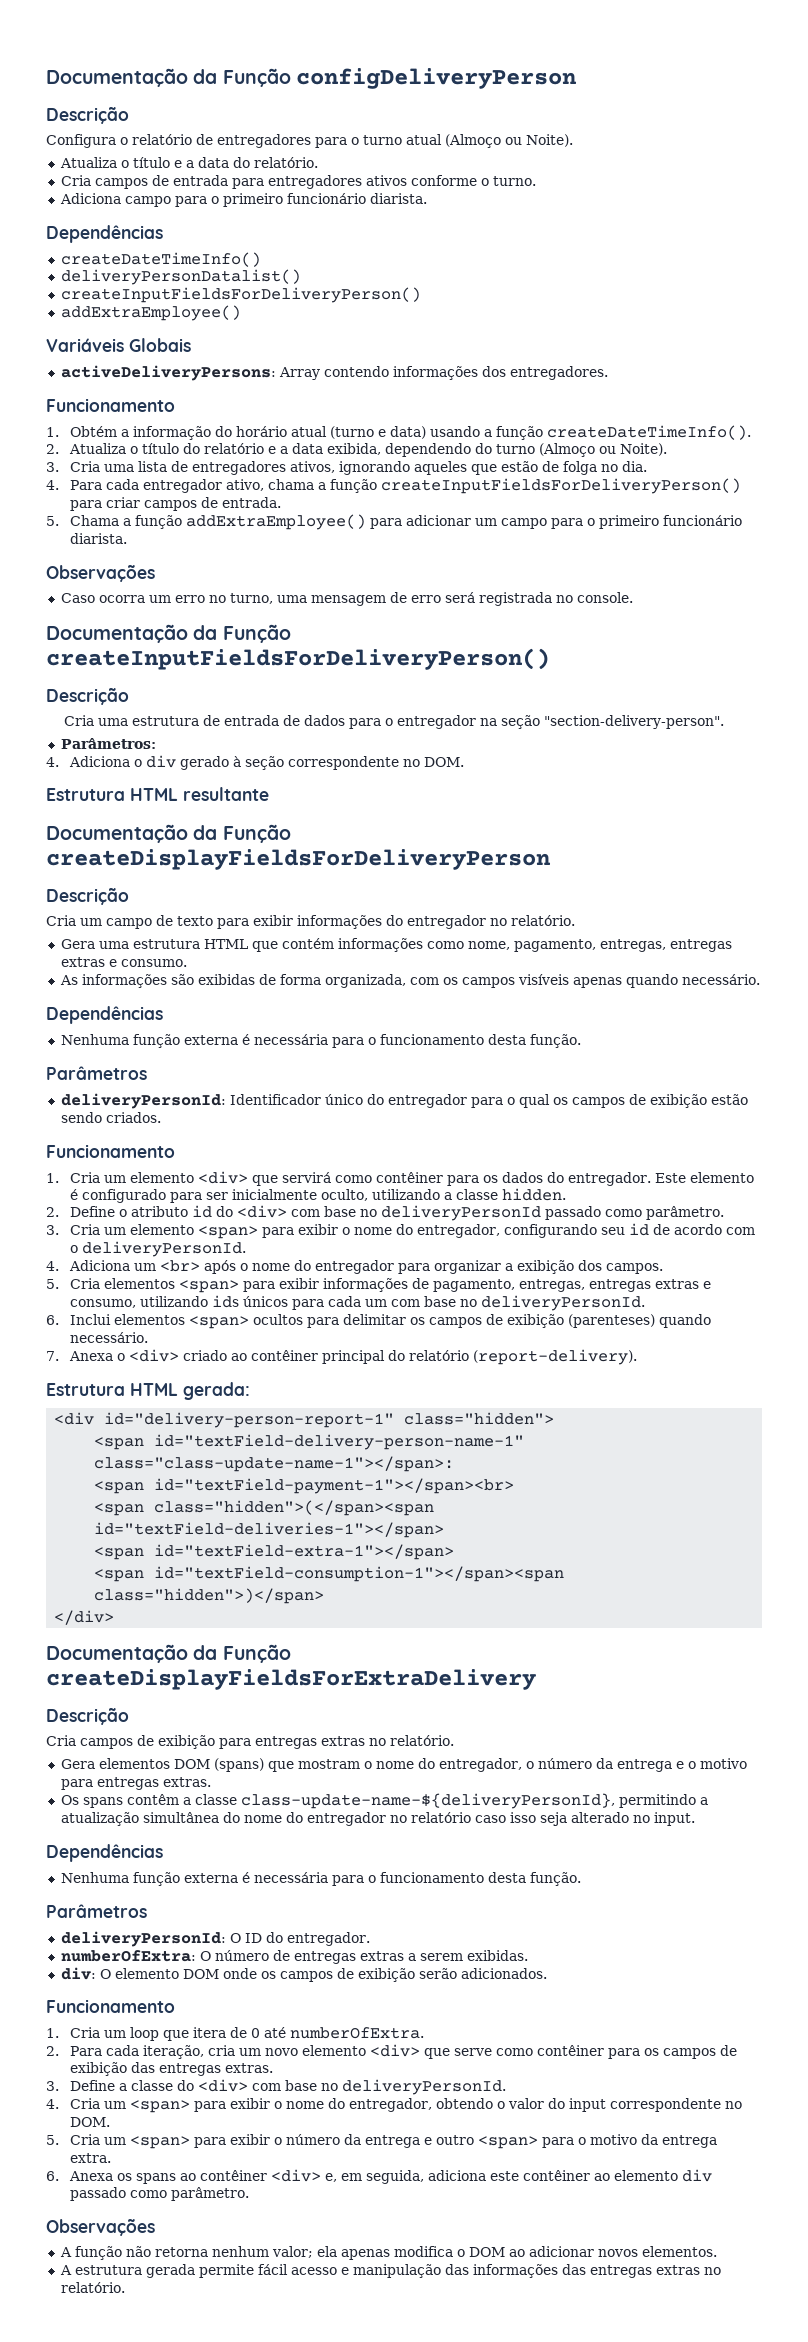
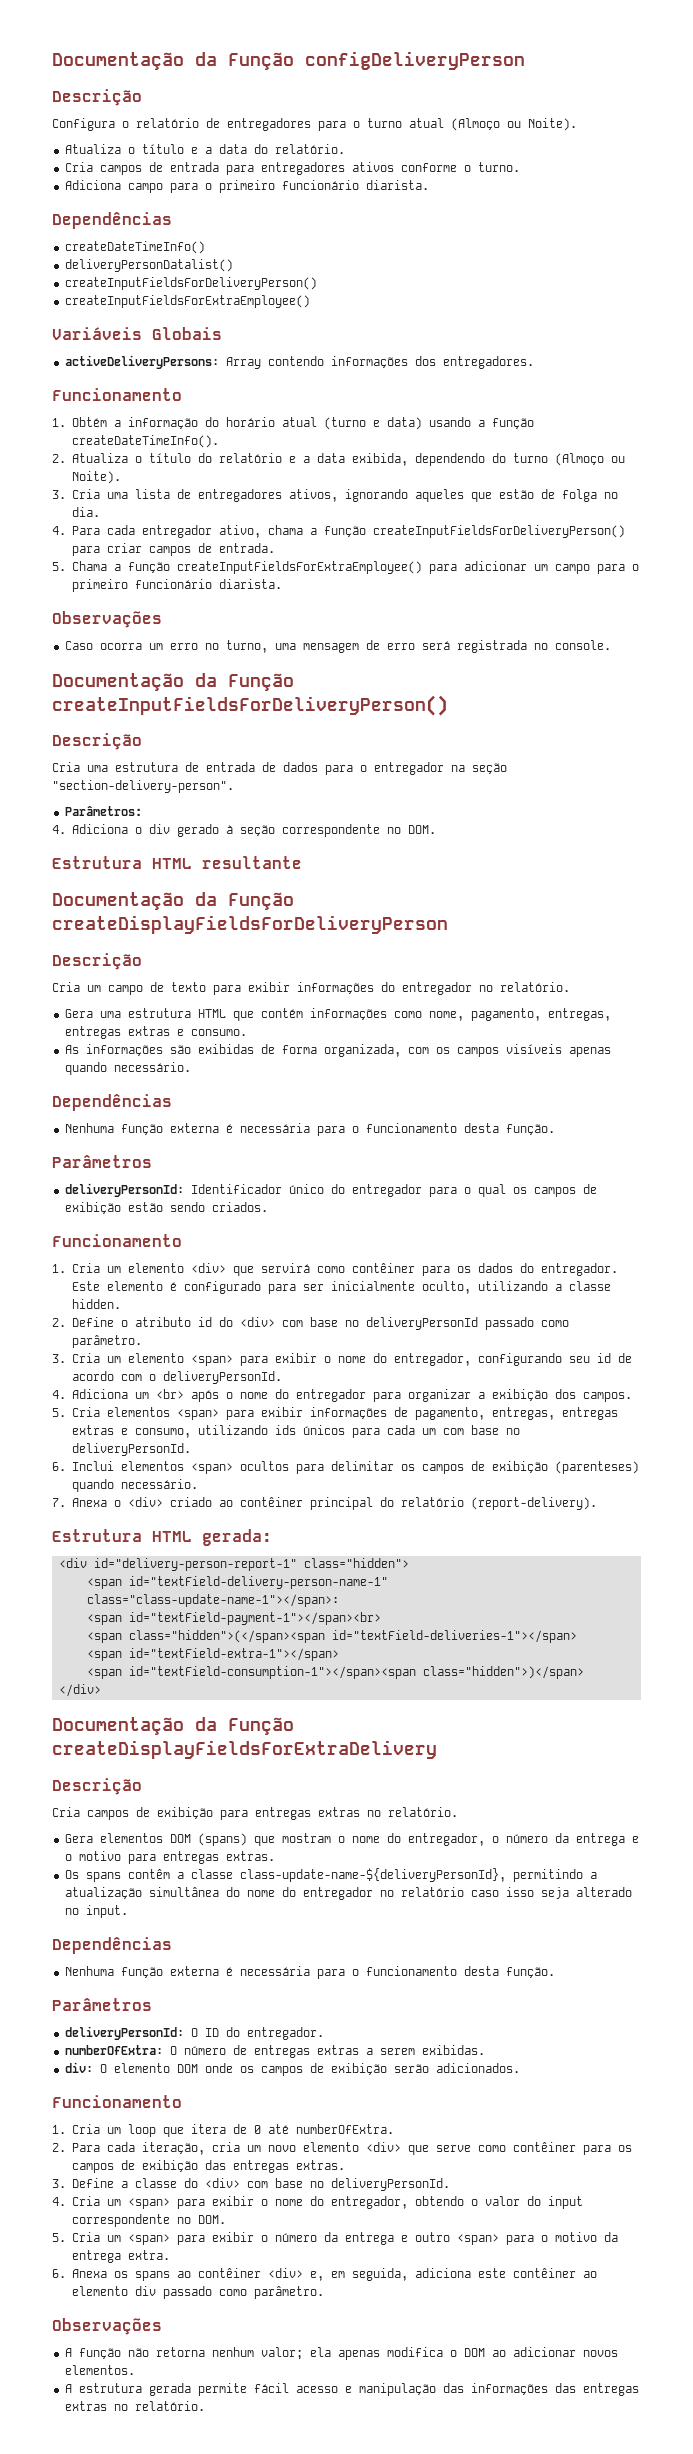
[60,305,241,321] addExtraEmployee() -> [64,295,310,308] createInputFieldsForExtraEmployee()
[186,514,367,530] addExtraEmployee() -> [176,561,422,574] createInputFieldsForExtraEmployee()

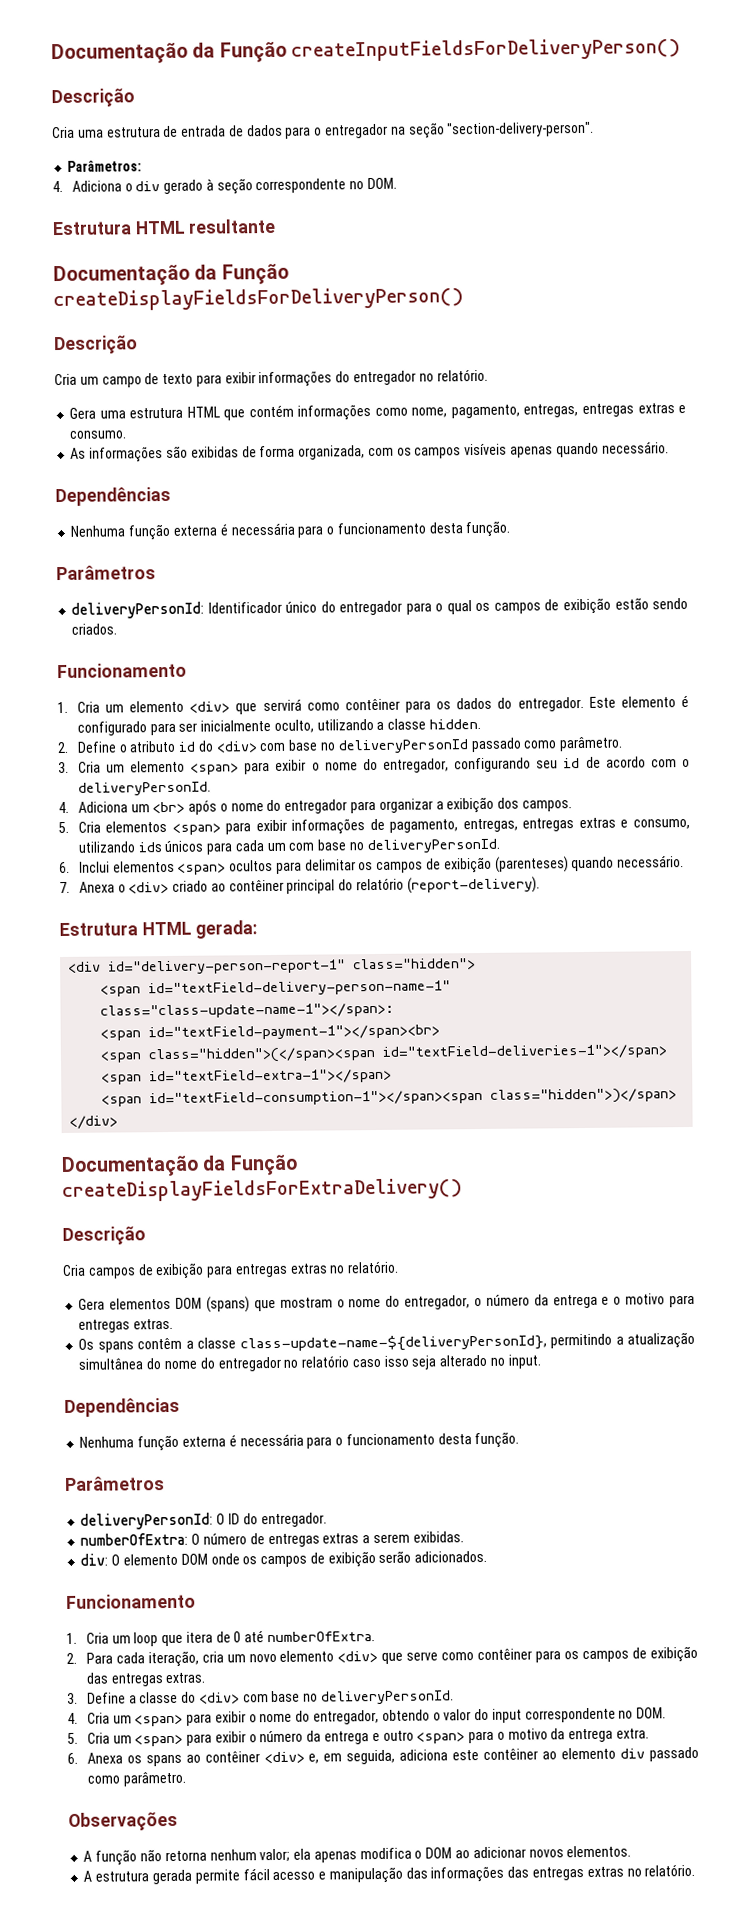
[52,51,525,70] [52,89,142,106] [52,118,577,131] [64,144,345,154] [64,162,520,175] [64,180,429,193] [52,212,172,229] [64,241,205,254] [64,259,233,272] [64,277,317,290] [64,295,310,308] [52,327,222,340] [64,355,534,369] [52,388,182,401] [52,417,534,430] [71,435,219,448] [52,453,625,466] [71,471,121,484] [52,489,618,502] [71,507,100,517] [52,525,625,538] [71,543,275,556] [52,561,639,574] [71,579,282,592] [52,611,162,628] [64,640,611,653] [52,673,294,691] Documentação da Função configDeliveryPerson // Descrição // Configura o relatório de entregadores para o turno atual (Almoço ou Noite). // Atualiza o título e a data do relatório. // Cria campos de entrada para entregadores ativos conforme o turno. // Adiciona campo para o primeiro funcionário diarista. // Dependências // createDateTimeInfo() // deliveryPersonDatalist() // createInputFieldsForDeliveryPerson() // createInputFieldsForExtraEmployee() // Variáveis Globais // activeDeliveryPersons: Array contendo informações dos entregadores. // Funcionamento // 1. Obtém a informação do horário atual (turno e data) usando a função createDateTimeInfo(). // 2. Atualiza o título do relatório e a data exibida, dependendo do turno (Almoço ou Noite). // 3. Cria uma lista de entregadores ativos, ignorando aqueles que estão de folga no dia. // 4. Para cada entregador ativo, chama a função createInputFieldsForDeliveryPerson() para criar campos de entrada. // 5. Chama a função createInputFieldsForExtraEmployee() para adicionar um campo para o primeiro funcionário diarista. // Observações // Caso ocorra um erro no turno, uma mensagem de erro será registrada no console. // Documentação da Função -> [51,41,287,65] Documentação da Função
[52,915,448,934] createDisplayFieldsForDeliveryPerson -> [53,287,464,312] createDisplayFieldsForDeliveryPerson()
[52,1740,437,1759] createDisplayFieldsForExtraDelivery -> [62,1178,463,1203] createDisplayFieldsForExtraDelivery()

